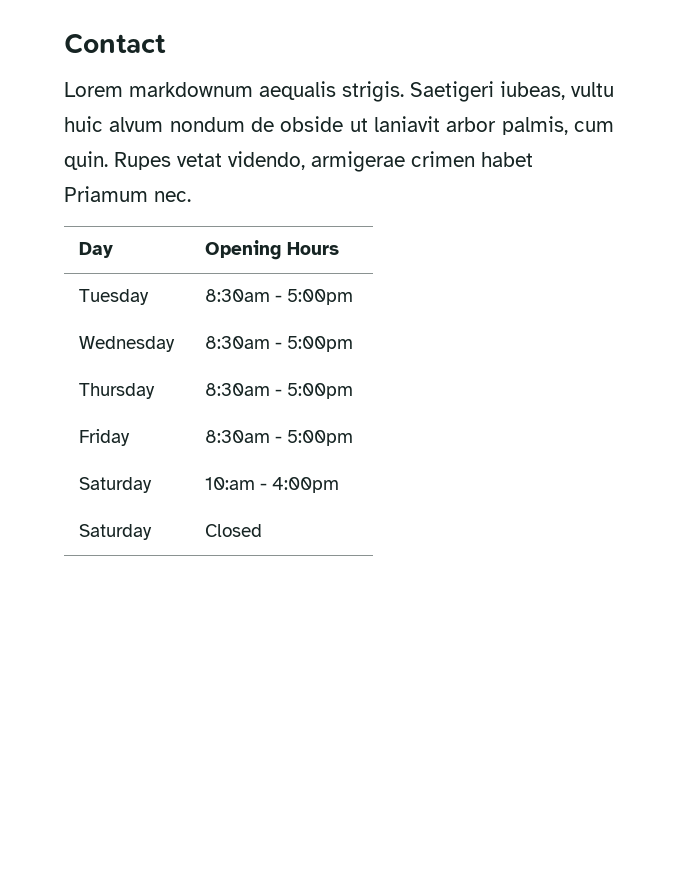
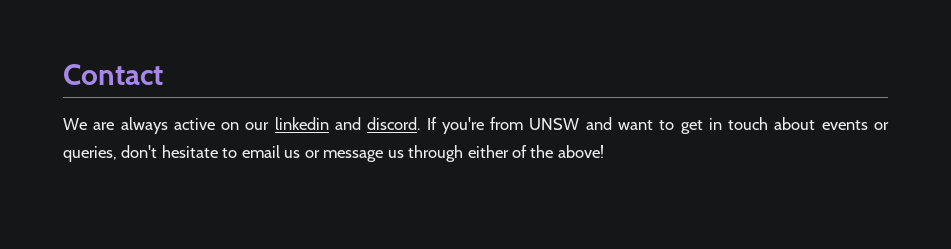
[64,81,614,102] [64,116,614,135] [64,151,533,172] [64,186,191,202] [79,242,114,258] [205,240,340,260] [79,289,150,305] [205,289,354,305] [79,336,176,352] [205,336,354,352] [79,383,156,399] [205,383,354,399] [79,429,131,446] [205,430,354,446] [79,477,153,493] [205,477,340,493] [79,524,153,540] [205,524,263,537] Lorem markdownum aequalis strigis. Saetigeri iubeas, vultu huic alvum nondum de obside ut laniavit arbor palmis, cum quin. Rupes vetat videndo, armigerae crimen habet Priamum nec. // Day | Opening Hours // Tuesday | 8:30am - 5:00pm // Wednesday | 8:30am - 5:00pm // Thursday | 8:30am - 5:00pm // Friday | 8:30am - 5:00pm // Saturday | 10:am - 4:00pm // Saturday | Closed -> [63,117,890,134] [63,145,604,162] We are always active on our linkedin and discord. If you're from UNSW and want to get in touch about events or queries, don't hesitate to email us or message us through either of the above!

